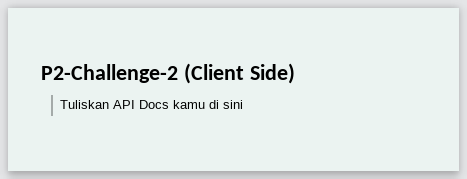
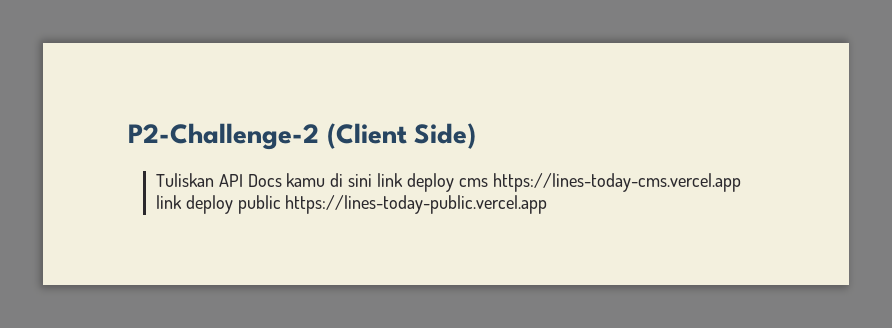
(243, 104) none -> [377,173,741,192] [155,195,548,214] link deploy cms https://lines-today-cms.vercel.app link deploy public https://lines-today-public.vercel.app

